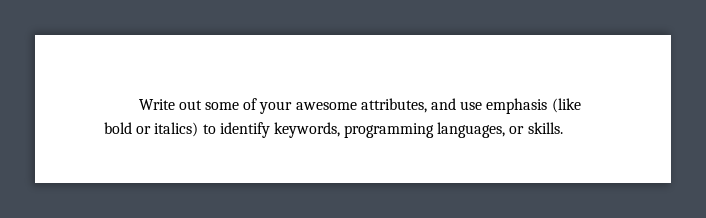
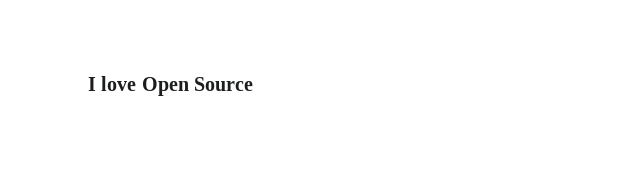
[138,98,581,114] [104,122,563,138] Write out some of your awesome attributes, and use emphasis (like bold or italics) to identify keywords, programming languages, or skills. -> [88,76,254,96] I love Open Source

